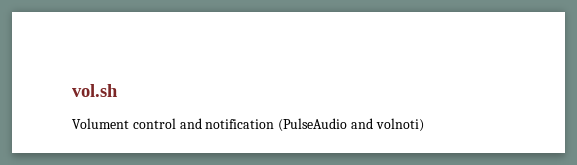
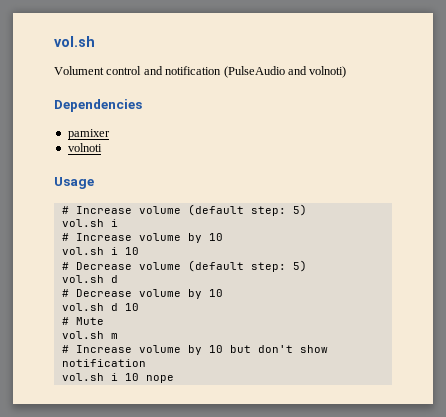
(424, 125) none -> [54,99,142,112] [67,129,110,140] [67,143,102,152] [54,177,94,189] [61,204,307,216] [61,219,118,227] [61,233,223,243] [61,247,139,255] [61,260,307,272] [61,275,118,283] [61,289,223,299] [61,303,139,311] [61,317,104,325] [61,331,118,339] [61,345,328,355] [61,359,146,367] [61,373,174,383] // Dependencies // pamixer // volnoti // Usage // # Increase volume (default step: 5) // vol.sh i // # Increase volume by 10 // vol.sh i 10 // # Decrease volume (default step: 5) // vol.sh d // # Decrease volume by 10 // vol.sh d 10 // # Mute // vol.sh m // # Increase volume by 10 but don't show notification // vol.sh i 10 nope

